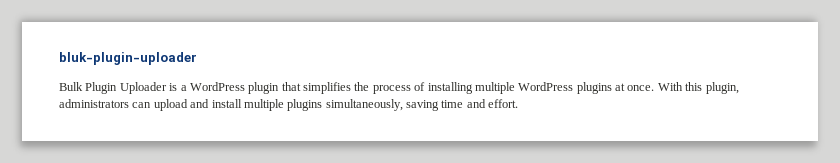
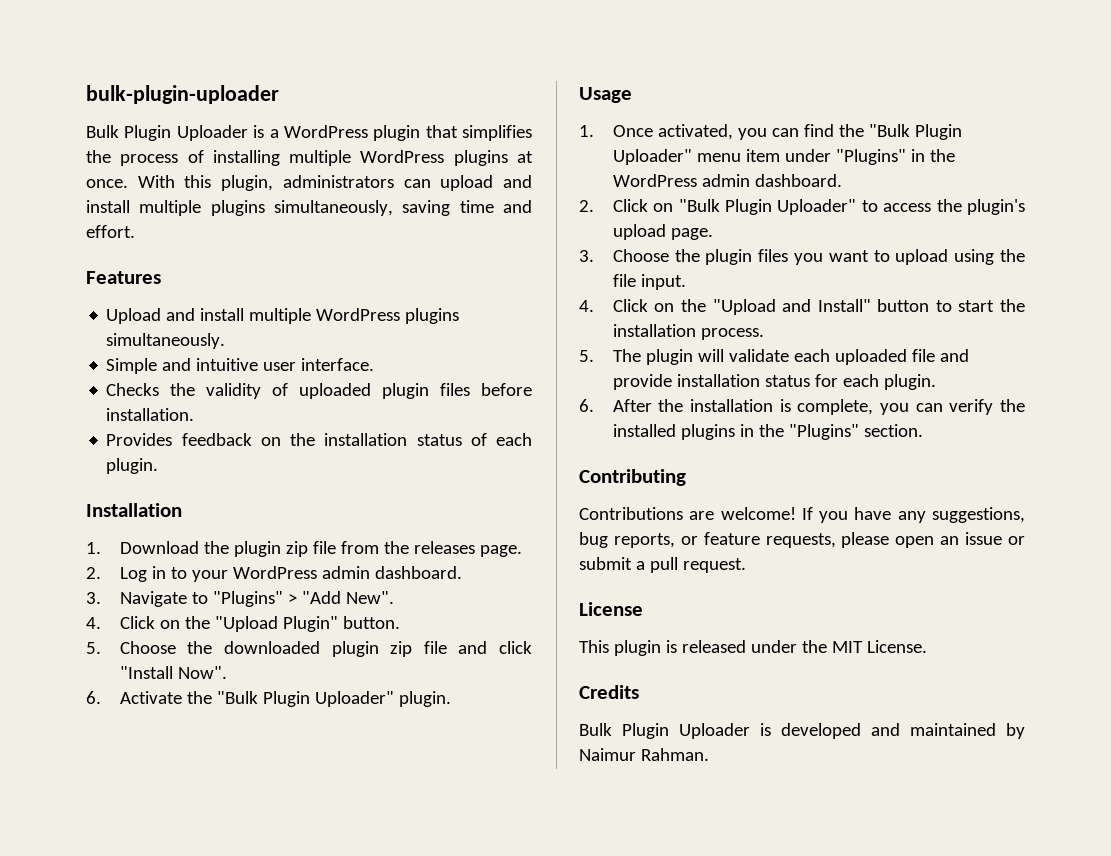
[59,52,197,65] bluk-plugin-uploader -> [86,85,279,104] bulk-plugin-uploader
(519, 103) none -> [86,271,161,284] [106,308,460,324] [106,333,226,349] [106,358,375,374] [106,383,532,399] [106,408,195,421] [106,433,532,446] [106,458,159,474] [86,503,182,517] [86,541,522,557] [86,566,462,582] [86,591,394,607] [86,616,400,632] [86,641,532,657] [119,666,227,679] [86,691,451,707] [579,87,632,103] [579,124,962,140] [612,149,955,165] [612,174,842,187] [579,199,1025,215] [612,224,713,240] [579,249,1025,265] [612,274,686,290] [579,299,1025,315] [612,324,764,340] [579,349,969,365] [612,374,936,390] [579,399,1025,415] [612,424,923,440] [579,469,686,486] [579,507,1025,523] [579,532,1025,548] [579,557,746,573] [579,602,643,616] [579,640,927,656] [579,685,639,699] [579,723,1025,739] [579,748,709,761] // Features // Upload and install multiple WordPress plugins simultaneously. // Simple and intuitive user interface. // Checks the validity of uploaded plugin files before installation. // Provides feedback on the installation status of each plugin. // Installation // 1. Download the plugin zip file from the releases page. // 2. Log in to your WordPress admin dashboard. // 3. Navigate to "Plugins" > "Add New". // 4. Click on the "Upload Plugin" button. // 5. Choose the downloaded plugin zip file and click "Install Now". // 6. Activate the "Bulk Plugin Uploader" plugin. // Usage // 1. Once activated, you can find the "Bulk Plugin Uploader" menu item under "Plugins" in the WordPress admin dashboard. // 2. Click on "Bulk Plugin Uploader" to access the plugin's upload page. // 3. Choose the plugin files you want to upload using the file input. // 4. Click on the "Upload and Install" button to start the installation process. // 5. The plugin will validate each uploaded file and provide installation status for each plugin. // 6. After the installation is complete, you can verify the installed plugins in the "Plugins" section. // Contributing // Contributions are welcome! If you have any suggestions, bug reports, or feature requests, please open an issue or submit a pull request. // License // This plugin is released under the MIT License. // Credits // Bulk Plugin Uploader is developed and maintained by Naimur Rahman.

